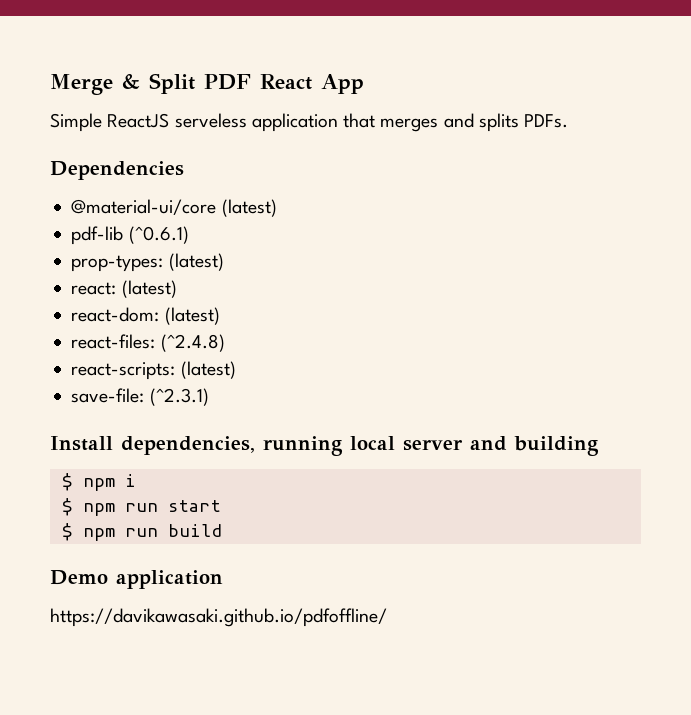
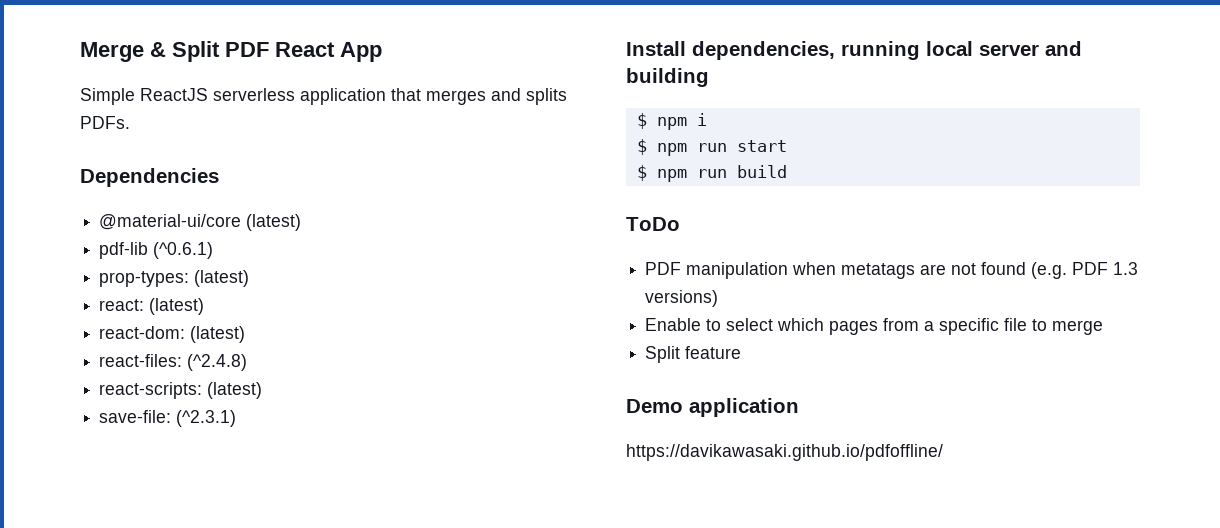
[174,113,247,128] serveless -> [213,88,295,101] serverless
(222, 530) none -> [626,217,680,231] [645,262,1139,279] [645,290,719,307] [645,318,1104,335] [645,346,742,363] // ToDo // PDF manipulation when metatags are not found (e.g. PDF 1.3 versions) // Enable to select which pages from a specific file to merge // Split feature

